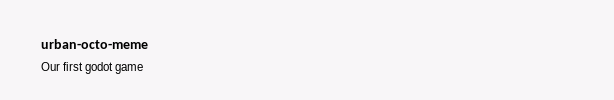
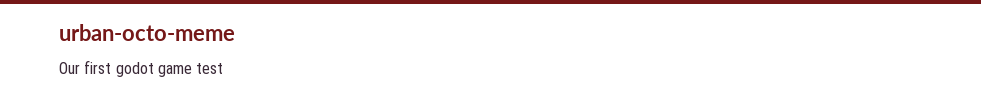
(144, 69) none -> [196,63,224,74] test

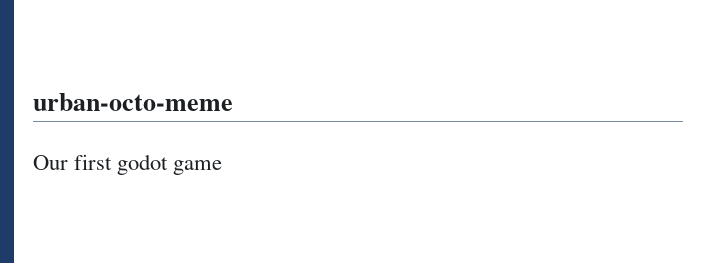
[196,63,224,74] test -> (223, 167) none

